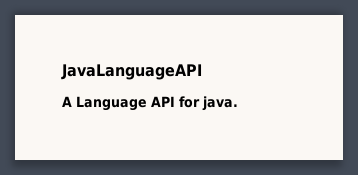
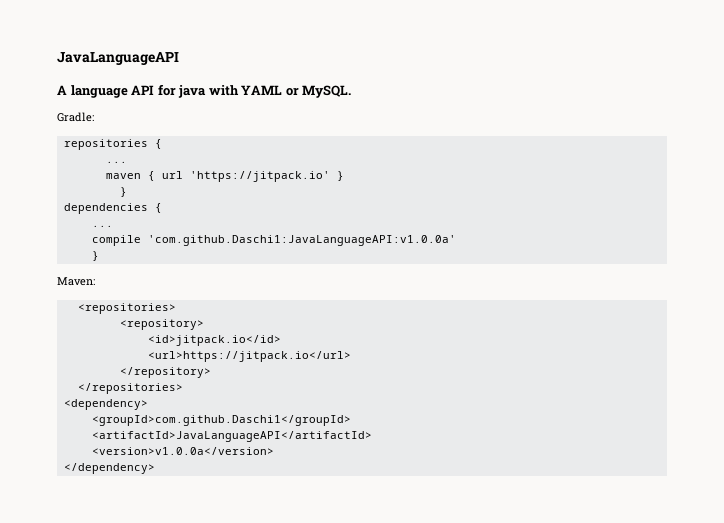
[76,96,147,111] Language -> [70,85,128,98] language
[202,96,238,111] java. -> [178,85,352,98] [57,112,94,122] [63,139,162,150] [105,161,127,163] [105,171,344,182] [119,187,127,197] [63,203,162,214] [91,225,113,227] [91,235,456,246] [91,251,99,261] [57,277,95,286] [77,303,176,314] [119,319,204,330] [147,335,281,346] [147,351,351,362] [119,367,211,378] [77,383,183,394] [63,399,148,410] [91,415,351,426] [91,431,372,442] [91,447,274,455] [63,463,155,474] java with YAML or MySQL. // Gradle: // repositories { // ... // maven { url 'https://jitpack.io' } // } // dependencies { // ... // compile 'com.github.Daschi1:JavaLanguageAPI:v1.0.0a' // } // Maven: // <repositories> // <repository> // <id>jitpack.io</id> // <url>https://jitpack.io</url> // </repository> // </repositories> // <dependency> // <groupId>com.github.Daschi1</groupId> // <artifactId>JavaLanguageAPI</artifactId> // <version>v1.0.0a</version> // </dependency>

